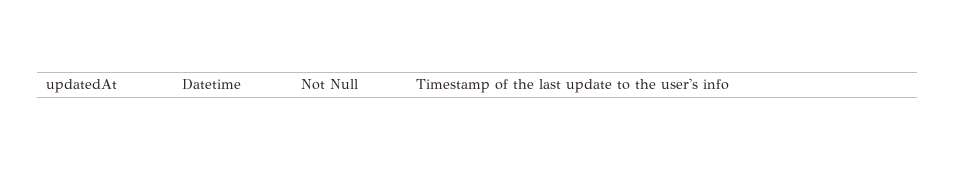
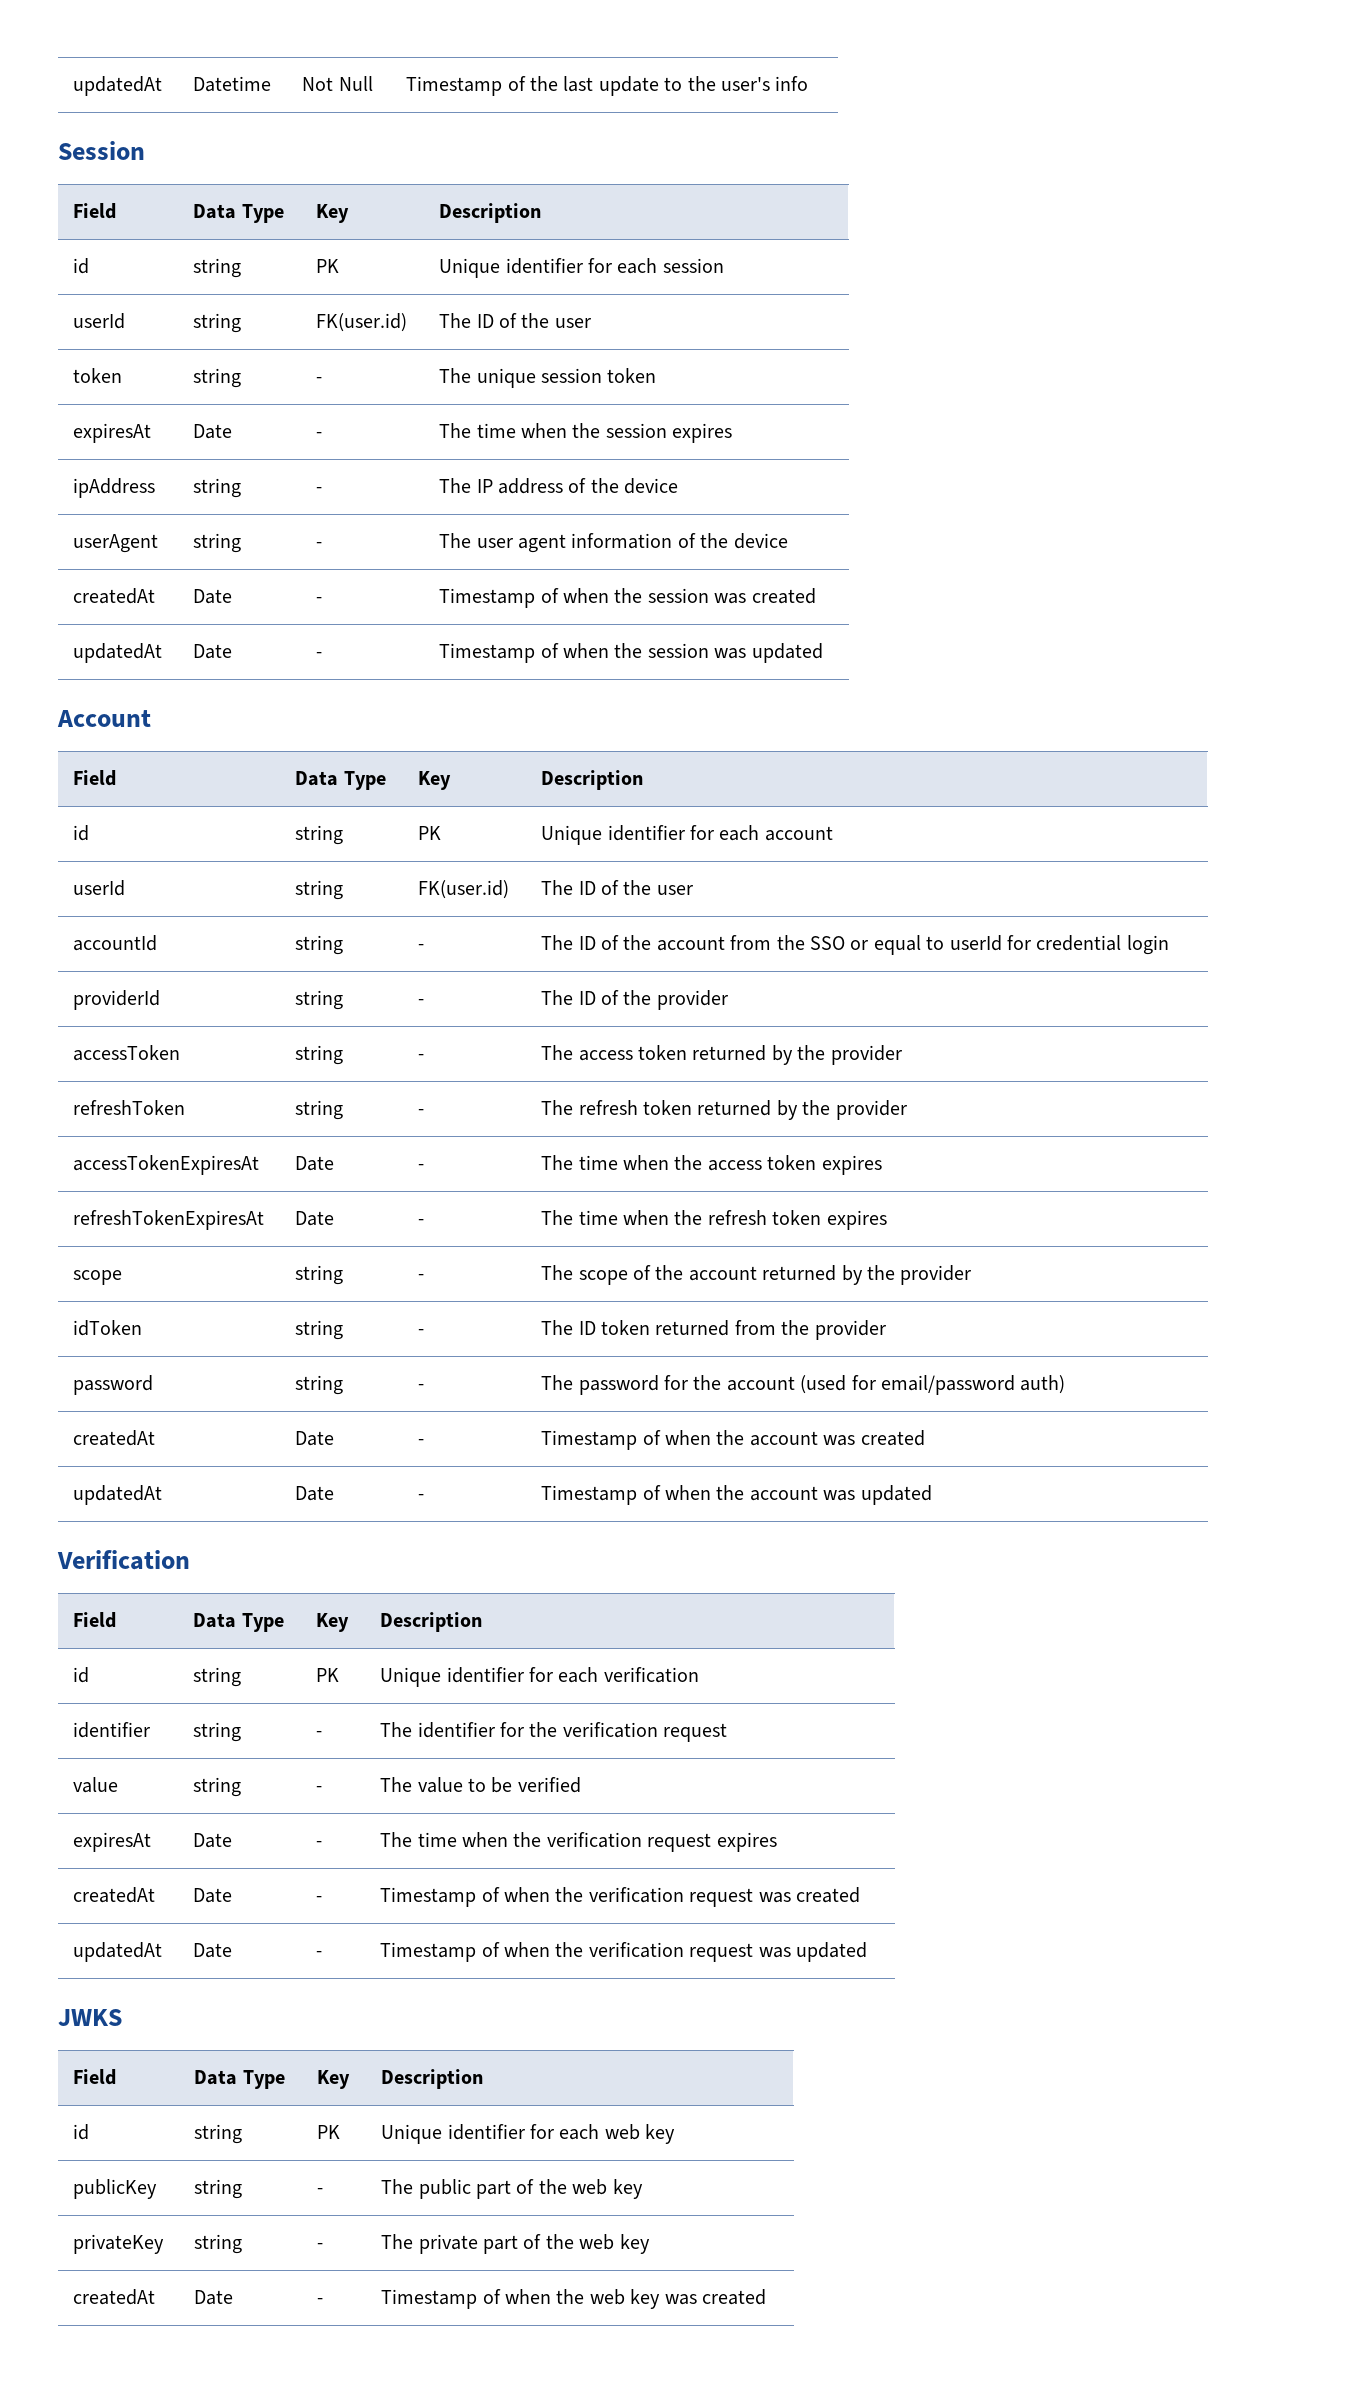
(729, 84) none -> [58,141,145,160] [73,203,117,219] [193,204,284,223] [316,204,350,223] [439,203,542,223] [73,258,90,274] [193,258,242,278] [316,259,340,273] [439,258,724,278] [73,313,126,329] [193,313,242,333] [316,313,408,332] [439,313,591,328] [73,368,123,383] [193,368,242,388] [316,377,323,383] [439,368,657,388] [73,423,152,443] [193,424,233,439] [316,432,323,438] [439,423,733,443] [73,478,156,498] [193,478,242,498] [316,487,323,493] [439,478,679,494] [73,534,159,553] [193,533,242,553] [316,542,323,548] [439,533,788,553] [73,588,156,604] [193,589,233,604] [316,597,323,603] [439,588,816,608] [73,643,163,663] [193,644,233,659] [316,652,323,658] [439,643,823,663] [57,710,151,727] [73,770,117,786] [295,771,386,790] [418,771,452,790] [541,770,644,790] [73,825,90,841] [295,825,344,845] [418,826,442,840] [541,825,833,845] [73,880,126,896] [295,880,344,900] [418,880,510,899] [541,880,693,895] [73,935,158,951] [295,935,344,955] [418,944,425,950] [541,935,1169,955] [73,990,161,1010] [295,990,344,1010] [418,999,425,1005] [541,990,728,1010] [73,1045,181,1061] [295,1045,344,1065] [418,1054,425,1060] [541,1045,902,1065] [73,1100,186,1115] [295,1100,344,1120] [418,1109,425,1115] [541,1100,907,1120] [73,1155,260,1175] [295,1156,335,1171] [418,1164,425,1170] [541,1155,882,1175] [73,1210,265,1230] [295,1211,335,1226] [418,1219,425,1225] [541,1210,887,1230] [73,1270,123,1285] [295,1265,344,1285] [418,1274,425,1280] [541,1265,972,1285] [73,1320,143,1336] [295,1320,344,1340] [418,1329,425,1335] [541,1320,886,1340] [73,1375,154,1395] [295,1375,344,1395] [418,1384,425,1390] [541,1375,1066,1395] [73,1430,156,1446] [295,1431,335,1446] [418,1439,425,1445] [541,1430,925,1450] [73,1485,163,1505] [295,1486,335,1501] [418,1494,425,1500] [541,1485,932,1505] [57,1550,190,1570] [73,1612,117,1628] [193,1613,284,1632] [316,1613,350,1632] [380,1612,483,1632] [73,1667,90,1683] [193,1667,242,1687] [316,1668,340,1682] [380,1667,699,1687] [73,1722,151,1738] [193,1722,242,1742] [316,1731,323,1737] [380,1722,728,1742] [73,1777,119,1793] [193,1777,242,1797] [316,1786,323,1792] [380,1777,581,1793] [73,1832,152,1852] [193,1833,233,1848] [316,1841,323,1847] [380,1832,777,1852] [73,1887,156,1903] [193,1888,233,1903] [316,1896,323,1902] [380,1887,861,1907] [73,1942,163,1962] [193,1943,233,1958] [316,1951,323,1957] [380,1942,868,1962] [58,2009,122,2026] [73,2069,117,2085] [194,2070,285,2089] [317,2070,351,2089] [381,2069,484,2089] [73,2124,90,2140] [194,2124,243,2144] [317,2125,341,2139] [381,2124,676,2144] [73,2179,158,2199] [194,2179,243,2199] [317,2188,324,2194] [381,2179,643,2199] [73,2234,165,2254] [194,2234,243,2254] [317,2243,324,2249] [381,2234,650,2254] [73,2289,156,2305] [194,2290,234,2305] [317,2298,324,2304] [381,2289,767,2309] // Session // Field | Data Type | Key | Description // id | string | PK | Unique identifier for each session // userId | string | FK(user.id) | The ID of the user // token | string | - | The unique session token // expiresAt | Date | - | The time when the session expires // ipAddress | string | - | The IP address of the device // userAgent | string | - | The user agent information of the device // createdAt | Date | - | Timestamp of when the session was created // updatedAt | Date | - | Timestamp of when the session was updated // Account // Field | Data Type | Key | Description // id | string | PK | Unique identifier for each account // userId | string | FK(user.id) | The ID of the user // accountId | string | - | The ID of the account from the SSO or equal to userId for credential login // providerId | string | - | The ID of the provider // accessToken | string | - | The access token returned by the provider // refreshToken | string | - | The refresh token returned by the provider // accessTokenExpiresAt | Date | - | The time when the access token expires // refreshTokenExpiresAt | Date | - | The time when the refresh token expires // scope | string | - | The scope of the account returned by the provider // idToken | string | - | The ID token returned from the provider // password | string | - | The password for the account (used for email/password auth) // createdAt | Date | - | Timestamp of when the account was created // updatedAt | Date | - | Timestamp of when the account was updated // Verification // Field | Data Type | Key | Description // id | string | PK | Unique identifier for each verification // identifier | string | - | The identifier for the verification request // value | string | - | The value to be verified // expiresAt | Date | - | The time when the verification request expires // createdAt | Date | - | Timestamp of when the verification request was created // updatedAt | Date | - | Timestamp of when the verification request was updated // JWKS // Field | Data Type | Key | Description // id | string | PK | Unique identifier for each web key // publicKey | string | - | The public part of the web key // privateKey | string | - | The private part of the web key // createdAt | Date | - | Timestamp of when the web key was created

